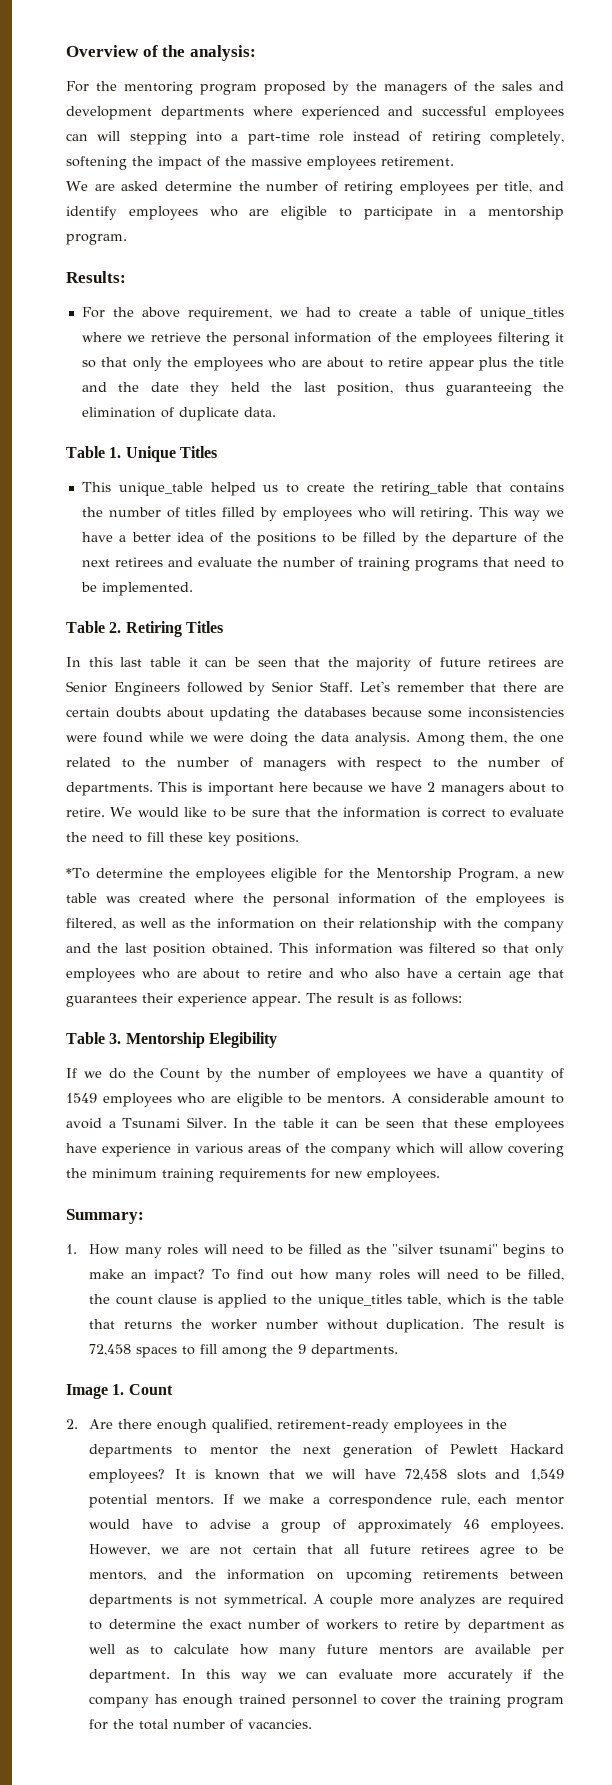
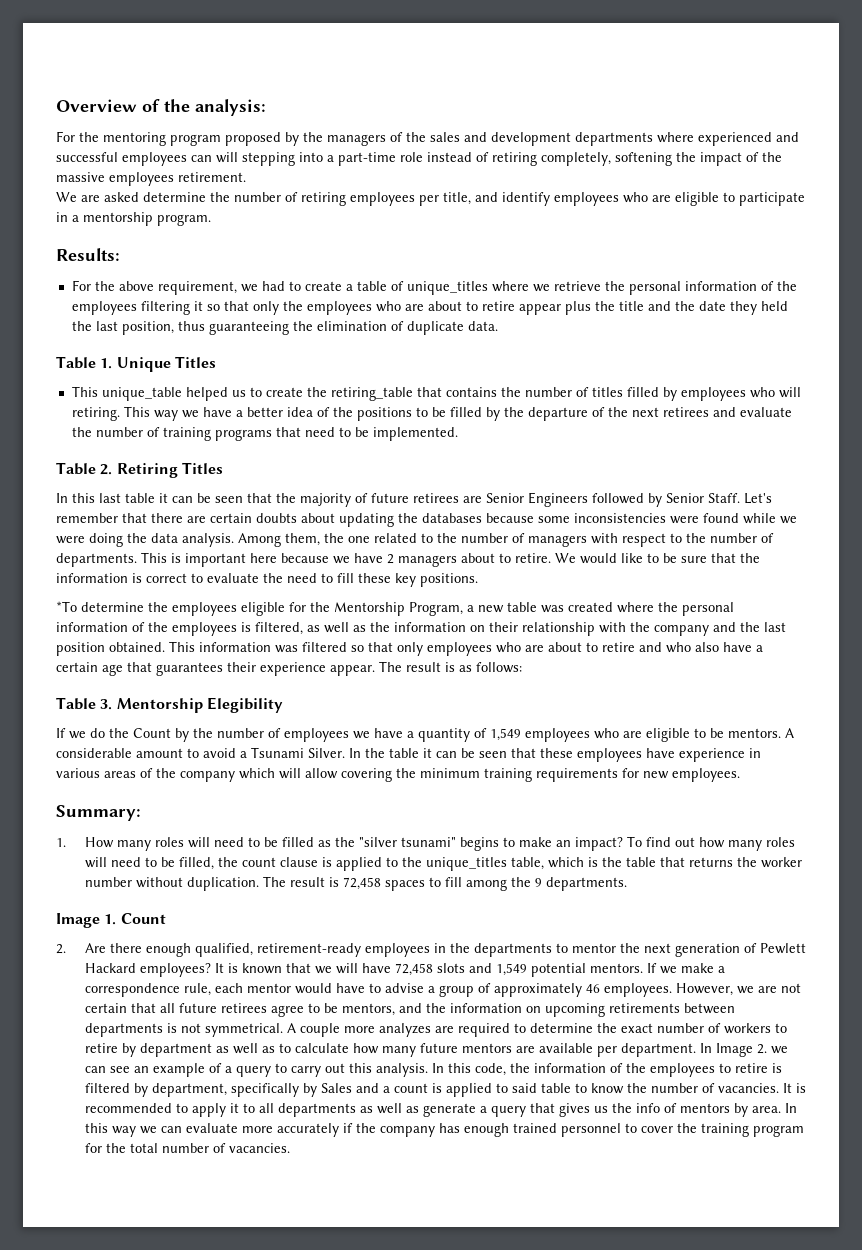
[66,1093,97,1103] 1549 -> [490,728,521,741] 1,549
(196, 1674) none -> [715,1043,788,1057] [84,1063,782,1077] [84,1083,806,1097] [84,1103,797,1117] Image 2. we can see an example of a query to carry out this analysis. In this code, the information of the employees to retire is filtered by department, specifically by Sales and a count is applied to said table to know the number of vacancies. It is recommended to apply it to all departments as well as generate a query that gives us the info of mentors by area. In

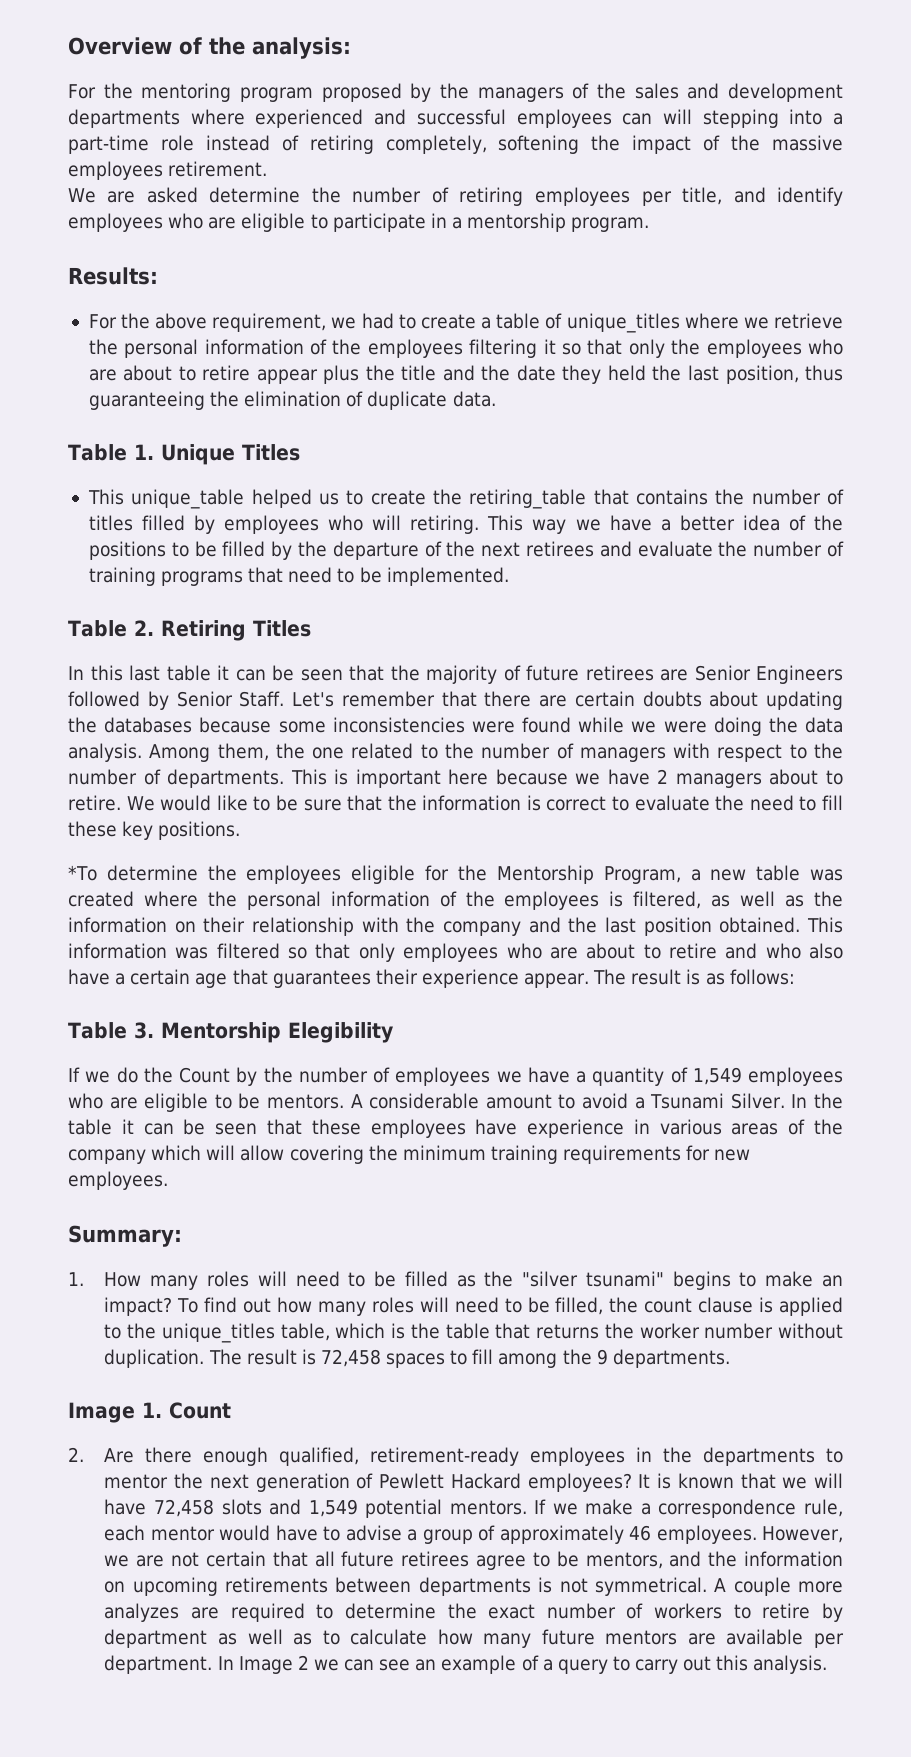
[756,1044,767,1054] 2. -> [297,1655,309,1670] 2
[431,1063,782,1077] [84,1083,806,1097] [84,1103,797,1117] [84,1123,804,1137] [84,1143,290,1153] In this code, the information of the employees to retire is filtered by department, specifically by Sales and a count is applied to said table to know the number of vacancies. It is recommended to apply it to all departments as well as generate a query that gives us the info of mentors by area. In this way we can evaluate more accurately if the company has enough trained personnel to cover the training program for the total number of vacancies. -> (828, 1664) none

